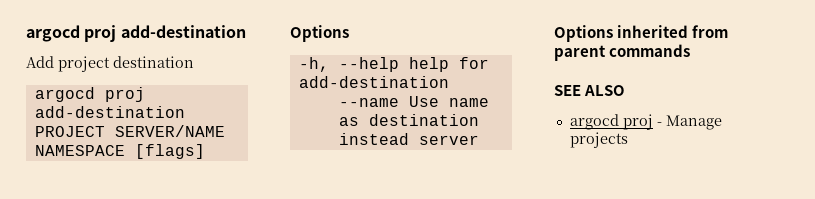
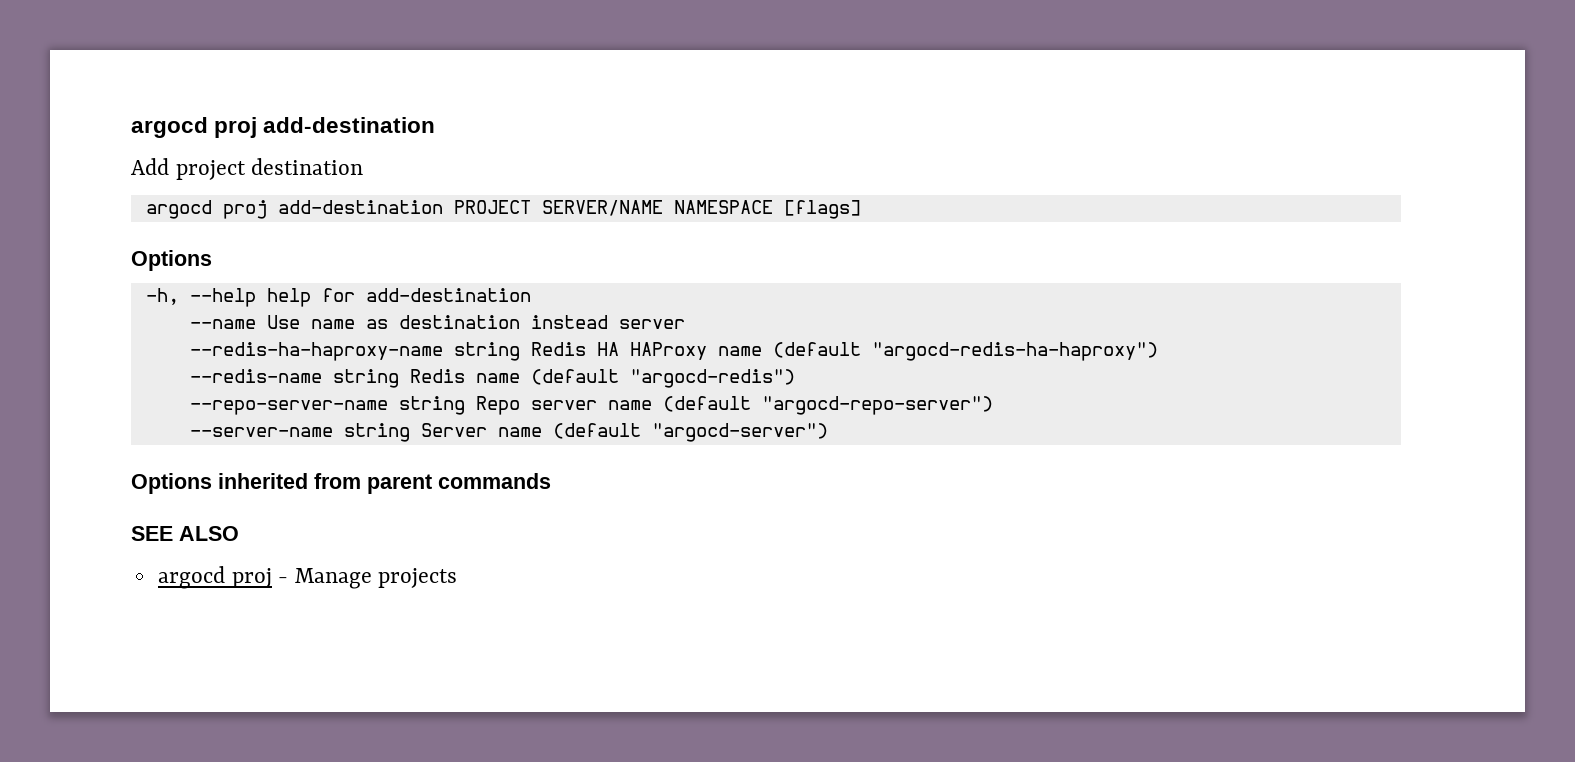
(479, 140) none -> [189,342,1158,361] [189,369,795,388] [189,396,993,415] [189,423,828,442] // --redis-ha-haproxy-name string Redis HA HAProxy name (default "argocd-redis-ha-haproxy") // --redis-name string Redis name (default "argocd-redis") // --repo-server-name string Repo server name (default "argocd-repo-server") // --server-name string Server name (default "argocd-server")

